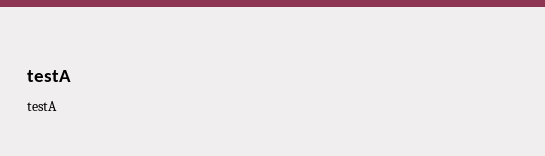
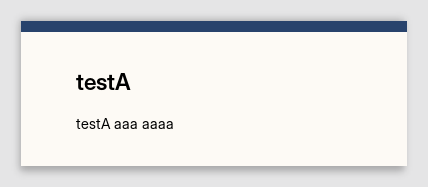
(57, 106) none -> [114,121,174,129] aaa aaaa

